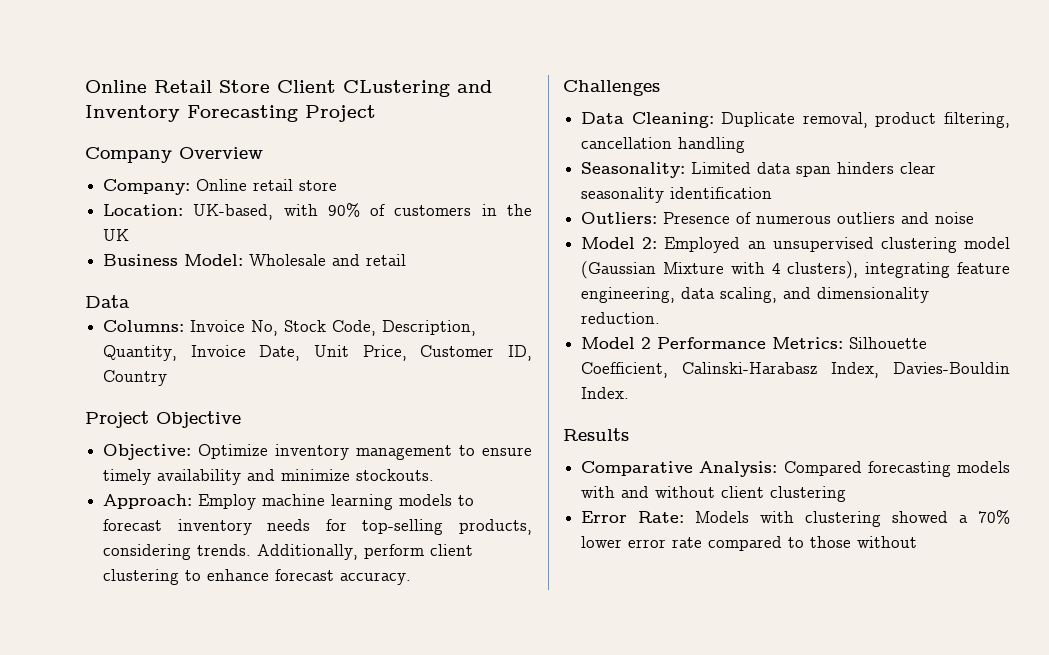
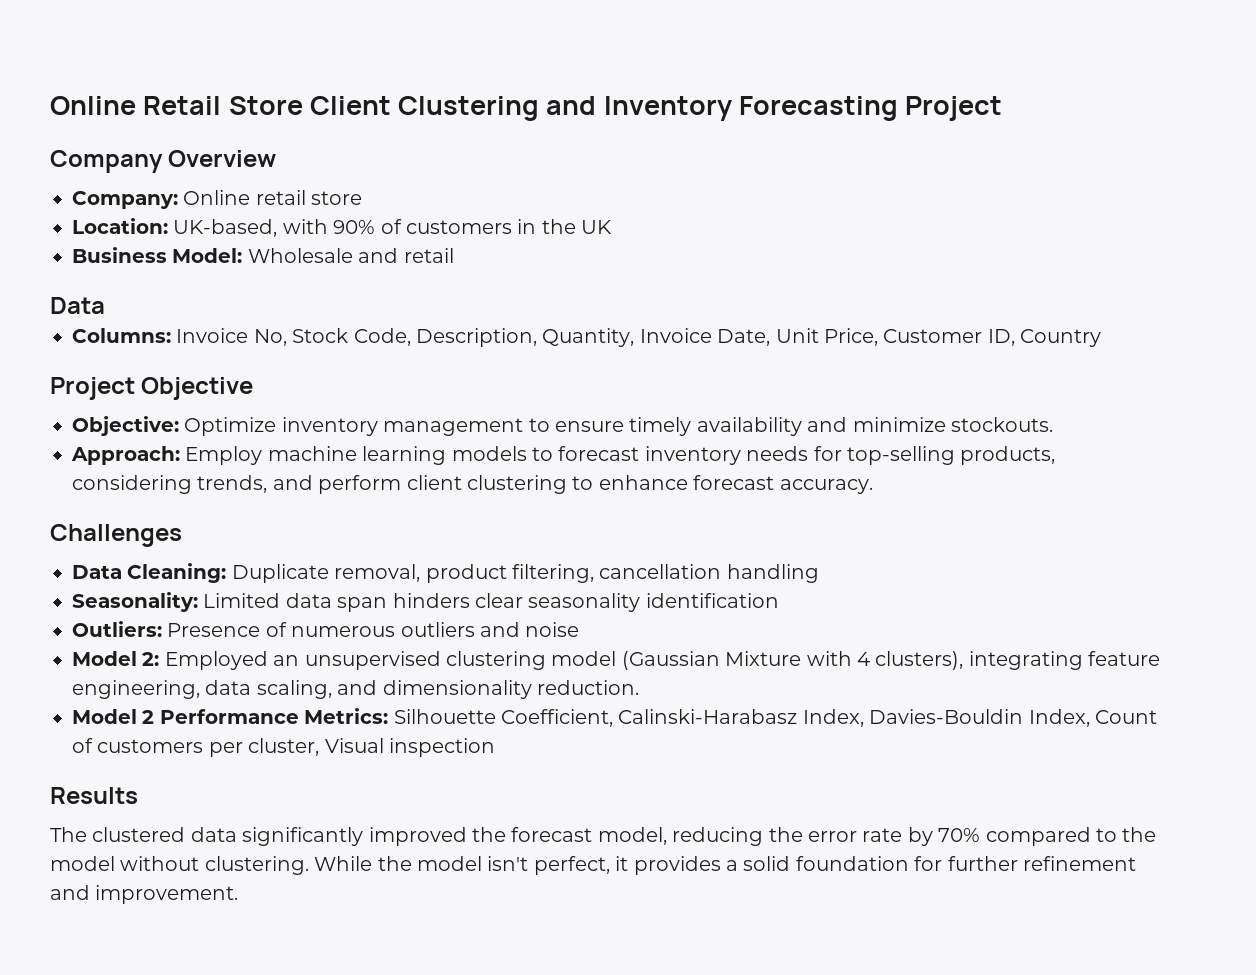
[343,80,450,97] CLustering -> [398,96,540,121] Clustering
[197,544,359,560] trends. Additionally, -> [197,475,313,493] trends, and
[581,387,630,399] [563,428,629,441] [581,461,1010,477] [581,486,847,502] [581,510,1010,527] [581,536,918,551] Index. // Results // Comparative Analysis: Compared forecasting models with and without client clustering // Error Rate: Models with clustering showed a 70% lower error rate compared to those without -> [1028,709,1157,727] [72,738,495,757] [50,787,138,804] [50,827,1157,846] [50,856,1136,875] [50,885,239,904] Index, Count of customers per cluster, Visual inspection // Results // The clustered data significantly improved the forecast model, reducing the error rate by 70% compared to the model without clustering. While the model isn't perfect, it provides a solid foundation for further refinement and improvement.

